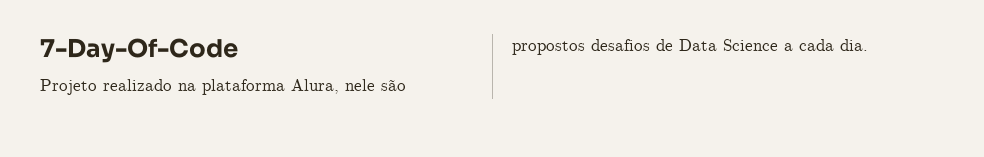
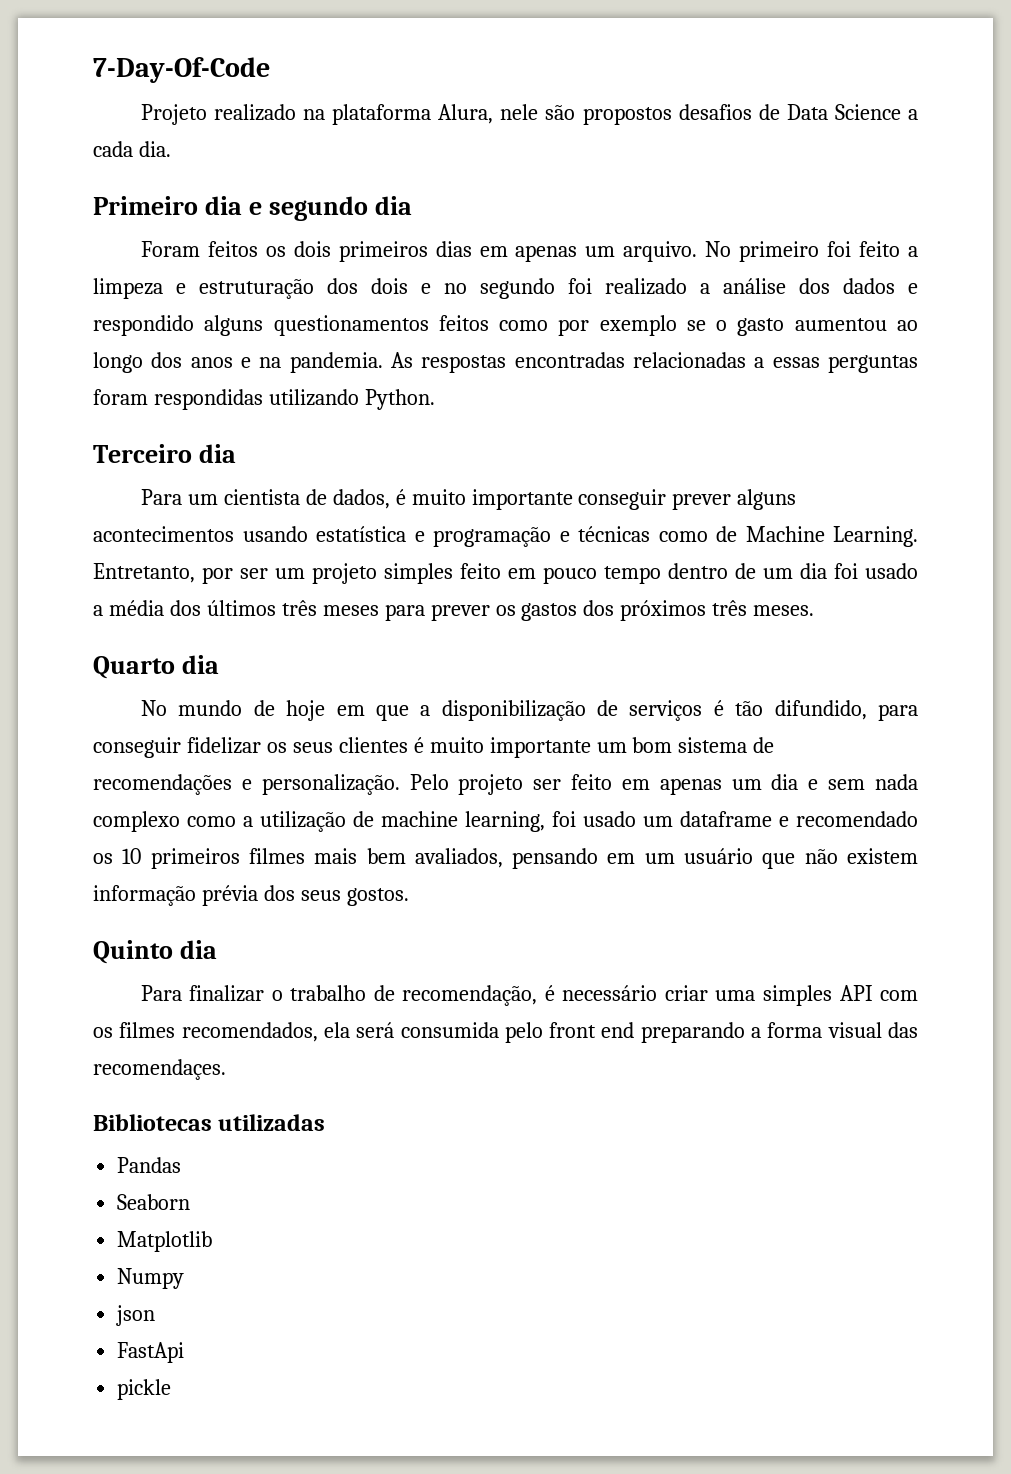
(868, 45) none -> [93,196,412,221] [140,241,918,262] [93,278,918,299] [93,315,918,336] [93,352,919,373] [93,389,435,410] [93,444,236,463] [140,489,797,510] [93,526,918,547] [93,563,918,584] [93,600,815,621] [93,655,219,679] [140,700,918,721] [93,737,775,758] [93,774,918,795] [93,811,918,832] [93,848,918,869] [93,885,409,906] [93,940,217,964] [140,985,918,1006] [93,1022,918,1043] [93,1059,226,1080] [93,1114,326,1131] [117,1157,182,1173] [117,1194,191,1210] [117,1231,213,1252] [117,1268,185,1289] [116,1305,156,1326] [117,1342,185,1363] [117,1379,172,1400] // Primeiro dia e segundo dia // Foram feitos os dois primeiros dias em apenas um arquivo. No primeiro foi feito a limpeza e estruturação dos dois e no segundo foi realizado a análise dos dados e respondido alguns questionamentos feitos como por exemplo se o gasto aumentou ao longo dos anos e na pandemia. As respostas encontradas relacionadas a essas perguntas foram respondidas utilizando Python. // Terceiro dia // Para um cientista de dados, é muito importante conseguir prever alguns acontecimentos usando estatística e programação e técnicas como de Machine Learning. Entretanto, por ser um projeto simples feito em pouco tempo dentro de um dia foi usado a média dos últimos três meses para prever os gastos dos próximos três meses. // Quarto dia // No mundo de hoje em que a disponibilização de serviços é tão difundido, para conseguir fidelizar os seus clientes é muito importante um bom sistema de recomendações e personalização. Pelo projeto ser feito em apenas um dia e sem nada complexo como a utilização de machine learning, foi usado um dataframe e recomendado os 10 primeiros filmes mais bem avaliados, pensando em um usuário que não existem informação prévia dos seus gostos. // Quinto dia // Para finalizar o trabalho de recomendação, é necessário criar uma simples API com os filmes recomendados, ela será consumida pelo front end preparando a forma visual das recomendaçes. // Bibliotecas utilizadas // Pandas // Seaborn // Matplotlib // Numpy // json // FastApi // pickle

